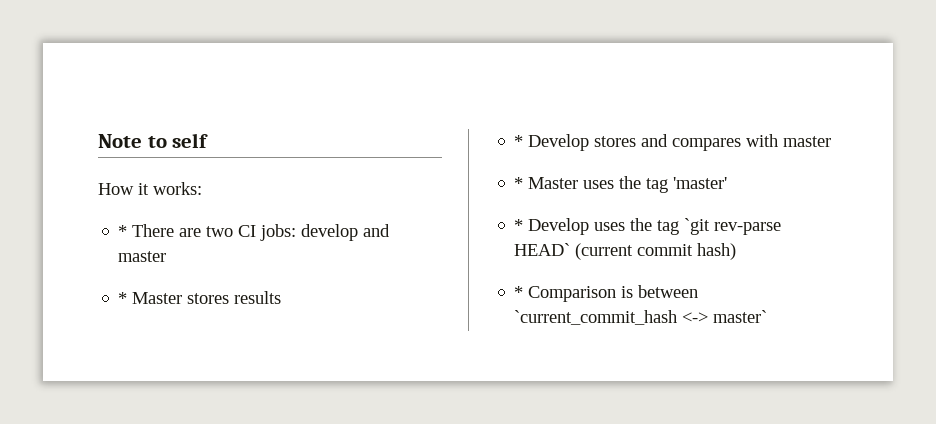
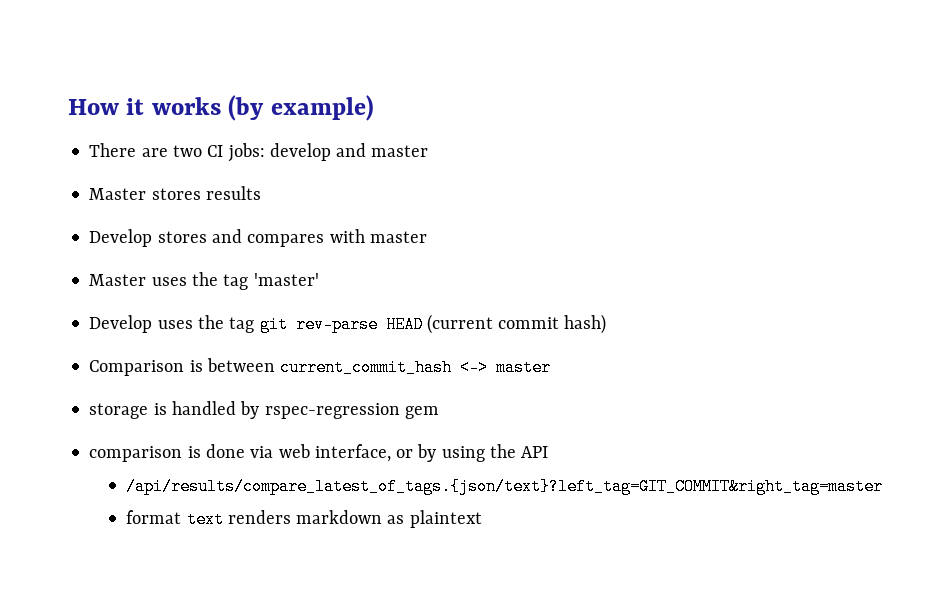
[98,133,209,148] [98,182,202,195] [118,225,128,237] Note to self // How it works: // * -> [68,95,374,121] How it works (by example) //
[118,292,128,304] * -> (429, 151) none
[514,135,524,147] * -> (261, 193) none
[514,177,524,189] * -> (427, 237) none
[514,219,524,231] * -> (319, 279) none
[684,218,782,235] [514,243,571,256] `git rev-parse HEAD` -> [259,316,423,333] git rev-parse HEAD
[514,286,524,298] * -> (607, 324) none
[514,310,768,325] `current_commit_hash <-> master` -> [280,359,552,376] [89,401,439,419] [89,444,549,462] [126,478,884,495] [126,510,482,528] current_commit_hash <-> master // storage is handled by rspec-regression gem // comparison is done via web interface, or by using the API // /api/results/compare_latest_of_tags.{json/text}?left_tag=GIT_COMMIT&right_tag=master // format text renders markdown as plaintext

